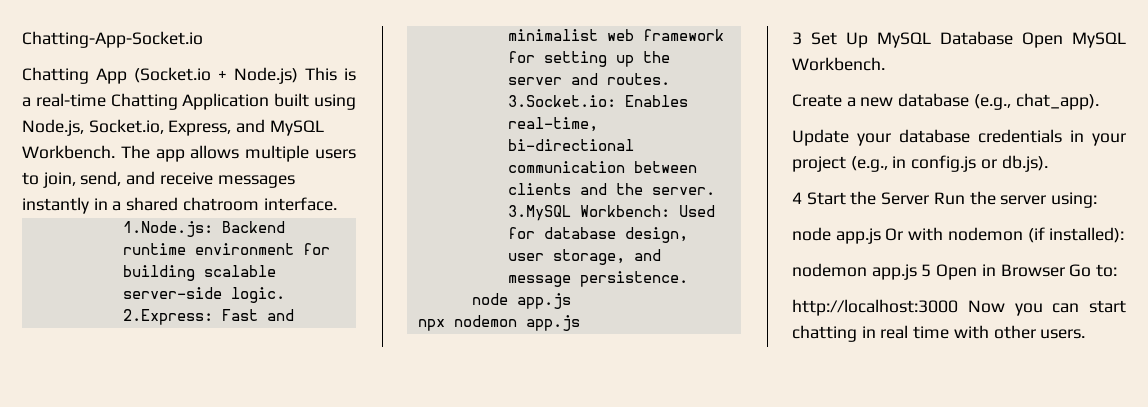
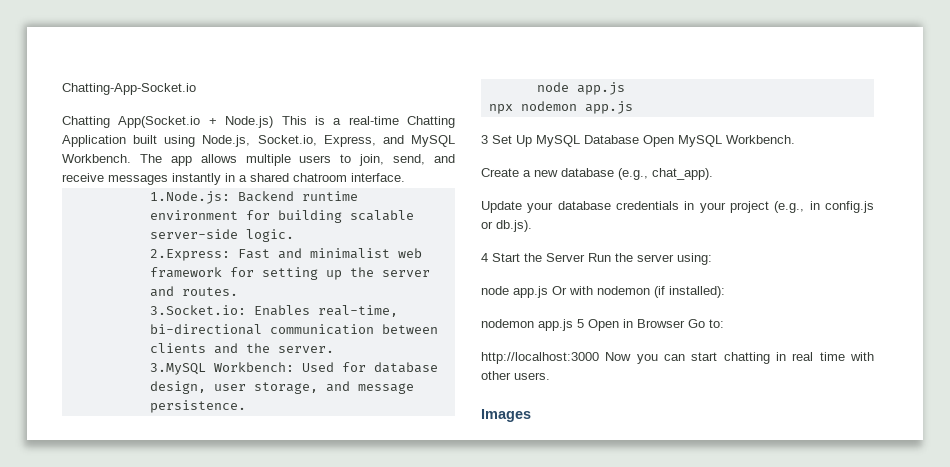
[96,67,211,84] App (Socket.io -> [118,116,201,128] App(Socket.io
(1086, 334) none -> [481,409,531,422] // Images

